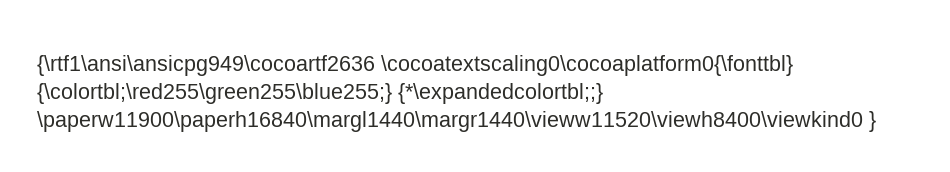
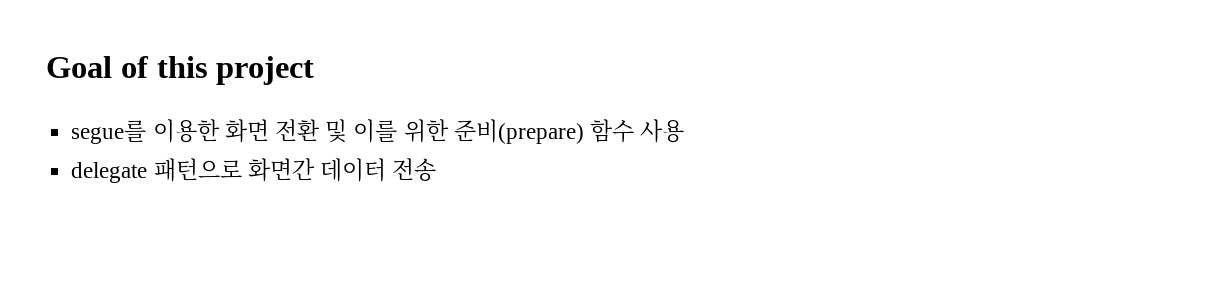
[37,55,793,76] [37,83,603,104] [37,111,876,132] {\rtf1\ansi\ansicpg949\cocoartf2636 \cocoatextscaling0\cocoaplatform0{\fonttbl} {\colortbl;\red255\green255\blue255;} {*\expandedcolortbl;;} \paperw11900\paperh16840\margl1440\margr1440\vieww11520\viewh8400\viewkind0 } -> [46,56,315,85] [71,119,685,144] [71,158,437,183] Goal of this project // segue를 이용한 화면 전환 및 이를 위한 준비(prepare) 함수 사용 // delegate 패턴으로 화면간 데이터 전송

